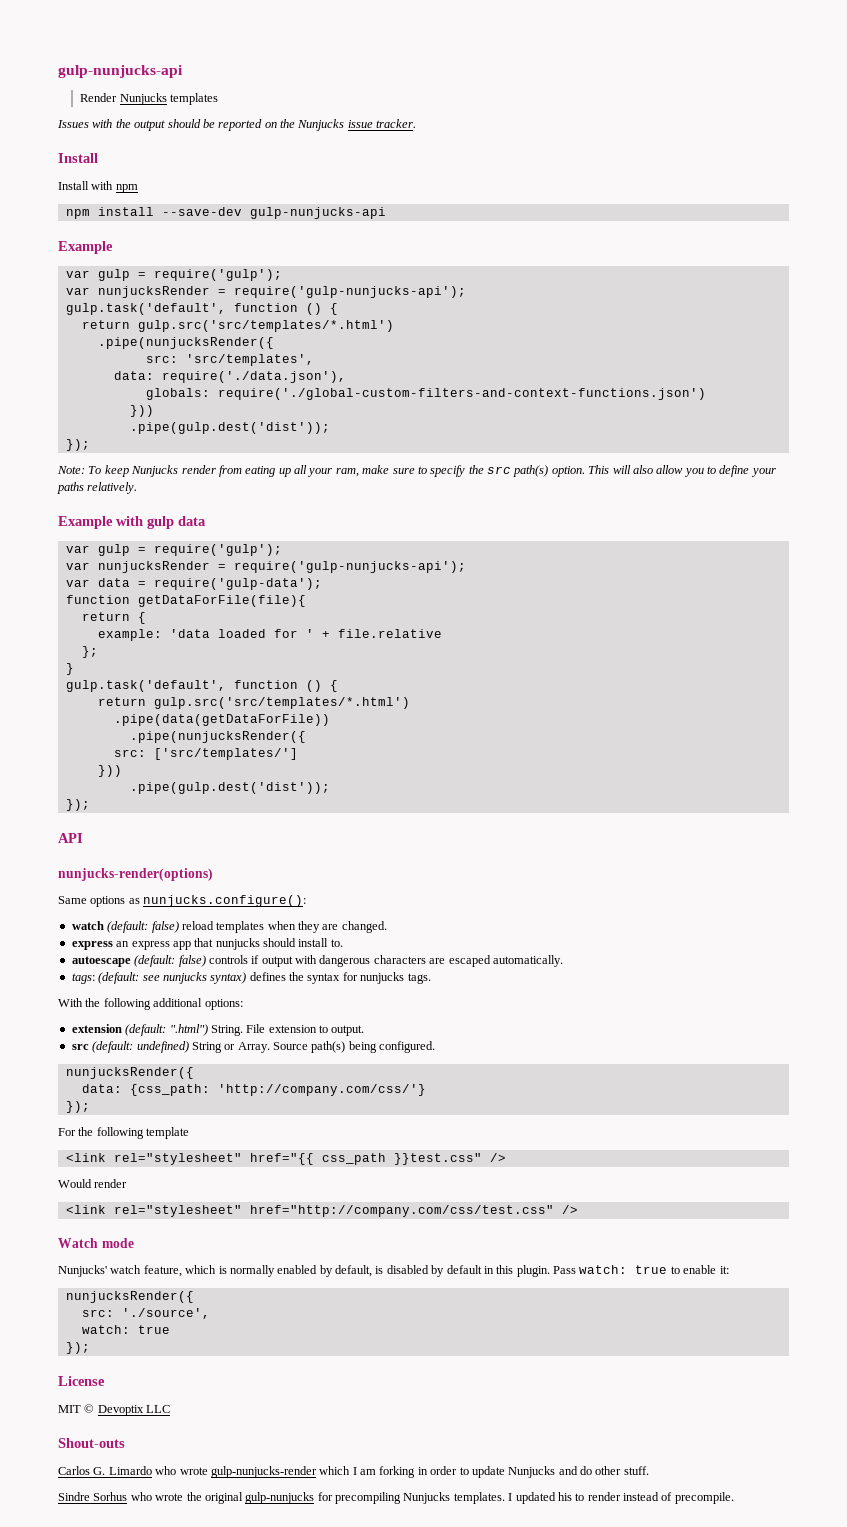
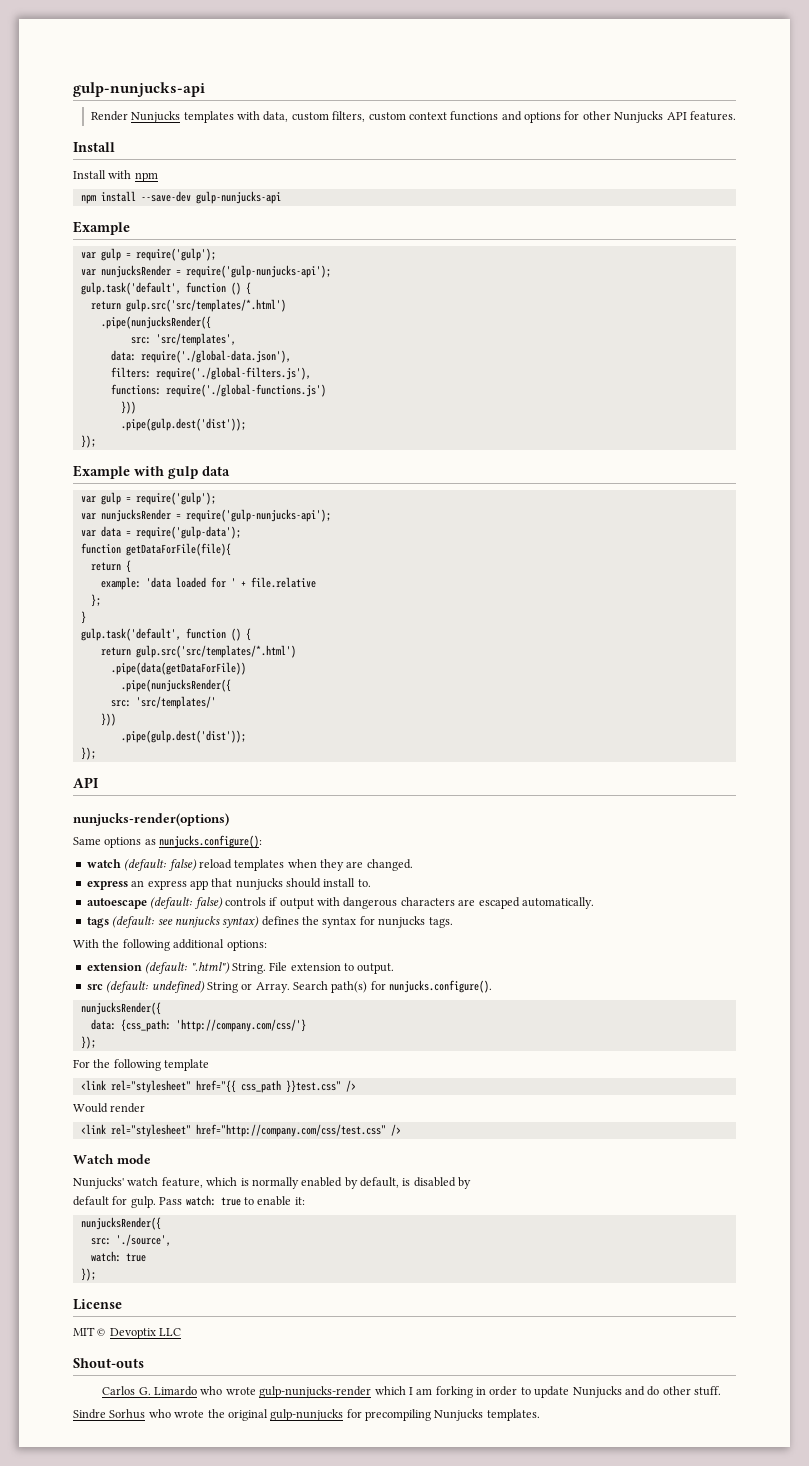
[57,119,417,131] // Issues with the output should be reported on the Nunjucks issue tracker. -> [236,111,736,123] with data, custom filters, custom context functions and options for other Nunjucks API features.
[161,371,346,383] [145,388,706,400] [129,405,154,417] [129,422,330,434] [65,439,90,451] [57,465,776,477] [57,482,138,494] require('./data.json'), // globals: require('./global-custom-filters-and-context-functions.json') // })) // .pipe(gulp.dest('dist')); // }); // Note: To keep Nunjucks render from eating up all your ram, make sure to specify the src path(s) option. This will also allow you to define your paths relatively. -> [140,350,291,363] [110,367,311,380] [110,384,326,397] [120,401,136,414] [120,418,246,431] [80,435,96,448] require('./global-data.json'), // filters: require('./global-filters.js'), // functions: require('./global-functions.js') // })) // .pipe(gulp.dest('dist')); // });
[153,748,298,760] ['src/templates/'] -> [135,696,216,709] 'src/templates/'
[71,973,95,984] tags: -> [86,917,109,928] tags
[273,1041,436,1053] Source path(s) being configured. -> [293,980,493,993] Search path(s) for nunjucks.configure().
[446,1265,550,1277] default in this plugin. -> [73,1196,156,1208] // default for gulp.
[508,1492,734,1504] I updated his to render instead of precompile. -> (540, 1415) none

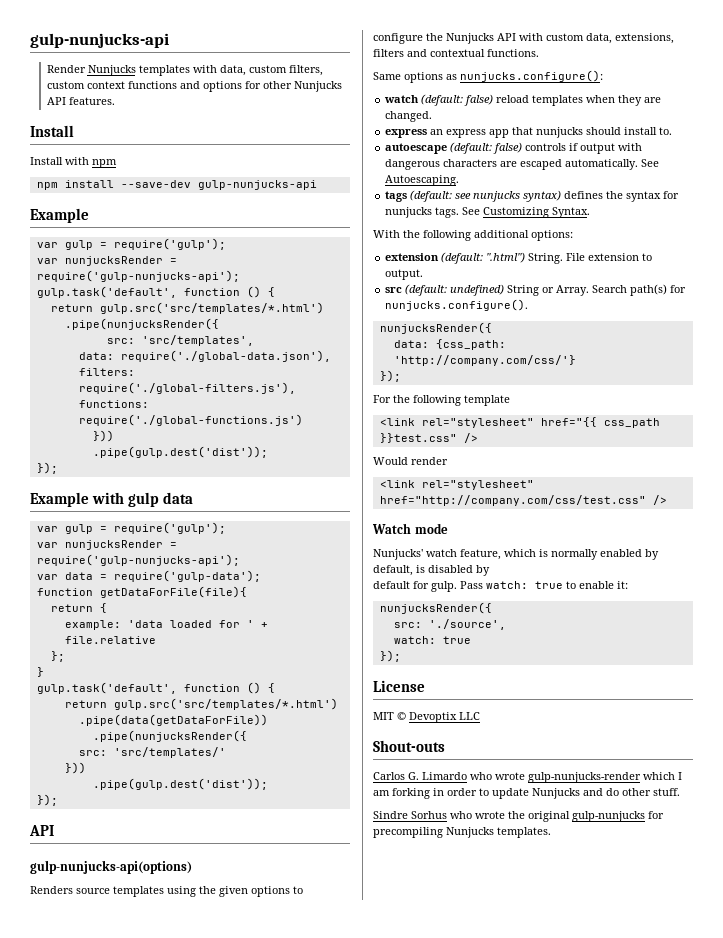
[73,813,229,826] nunjucks-render(options) -> [30,860,192,874] [30,886,303,897] [373,33,674,44] [373,49,539,57] gulp-nunjucks-api(options) // Renders source templates using the given options to configure the Nunjucks API with custom data, extensions, filters and contextual functions.
(594, 903) none -> [641,159,660,167] [385,175,460,186] See Autoescaping.
(453, 922) none -> [462,207,591,218] See Customizing Syntax.

